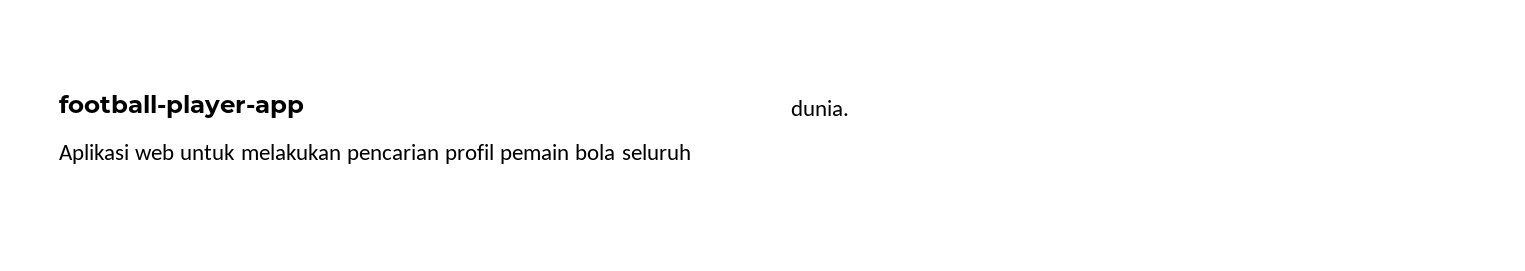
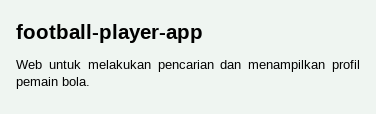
[59,144,175,164] Aplikasi web -> [16,60,42,69] Web
[445,144,691,164] [791,100,849,116] profil pemain bola seluruh dunia. -> [220,60,361,72] [16,77,90,89] dan menampilkan profil pemain bola.

